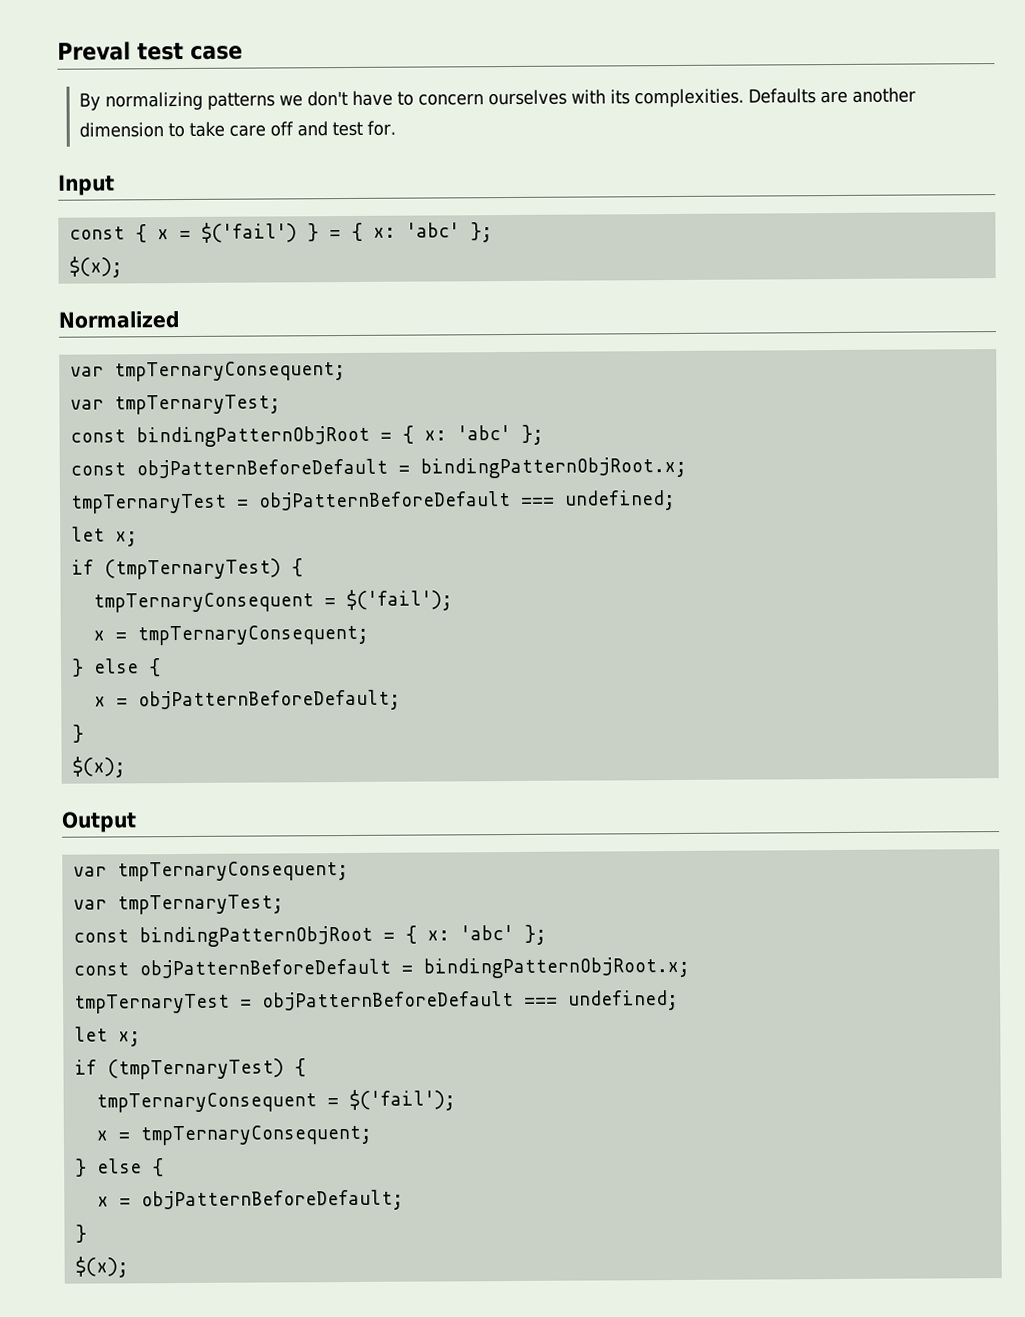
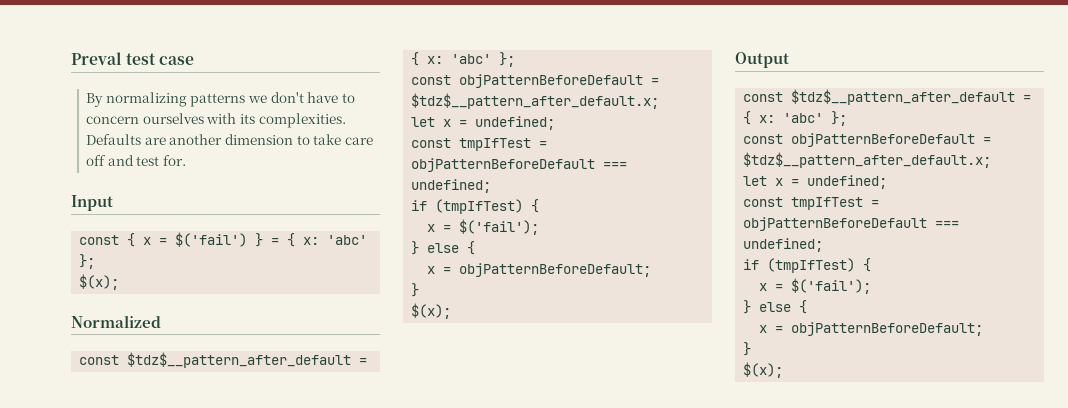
[69,361,346,382] [69,394,281,415] [69,424,544,448] [69,456,687,479] [69,490,676,514] [70,526,138,547] [70,558,303,580] [92,589,453,613] [92,624,369,646] // var tmpTernaryConsequent; // var tmpTernaryTest; // const bindingPatternObjRoot = { x: 'abc' }; // const objPatternBeforeDefault = bindingPatternObjRoot.x; // tmpTernaryTest = objPatternBeforeDefault === undefined; // let x; // if (tmpTernaryTest) { // tmpTernaryConsequent = $('fail'); // x = tmpTernaryConsequent; -> [79,352,368,368] [411,52,516,67] [411,74,660,88] [411,93,660,109] [411,116,556,130] [411,138,548,151] [411,158,628,172] [411,179,492,193] [411,199,540,214] [427,219,540,235] // const $tdz$__pattern_after_default = { x: 'abc' }; // const objPatternBeforeDefault = $tdz$__pattern_after_default.x; // let x = undefined; // const tmpIfTest = objPatternBeforeDefault === undefined; // if (tmpIfTest) { // x = $('fail');
[72,861,349,882] [72,894,284,915] [72,924,547,948] [72,956,690,979] [73,989,679,1014] [73,1026,141,1047] [73,1058,306,1080] [95,1089,456,1113] [95,1124,372,1146] // var tmpTernaryConsequent; // var tmpTernaryTest; // const bindingPatternObjRoot = { x: 'abc' }; // const objPatternBeforeDefault = bindingPatternObjRoot.x; // tmpTernaryTest = objPatternBeforeDefault === undefined; // let x; // if (tmpTernaryTest) { // tmpTernaryConsequent = $('fail'); // x = tmpTernaryConsequent; -> [743,89,1032,105] [743,111,848,126] [743,133,992,147] [743,152,992,168] [743,175,888,189] [743,197,880,210] [743,217,960,231] [743,238,824,252] [743,258,872,273] [759,278,872,294] // const $tdz$__pattern_after_default = { x: 'abc' }; // const objPatternBeforeDefault = $tdz$__pattern_after_default.x; // let x = undefined; // const tmpIfTest = objPatternBeforeDefault === undefined; // if (tmpIfTest) { // x = $('fail');

